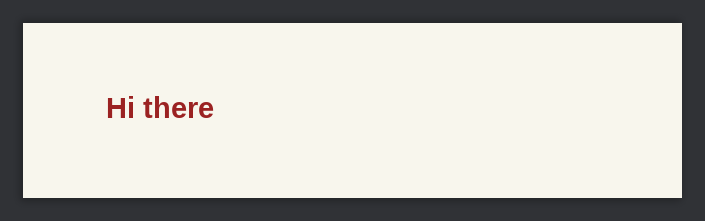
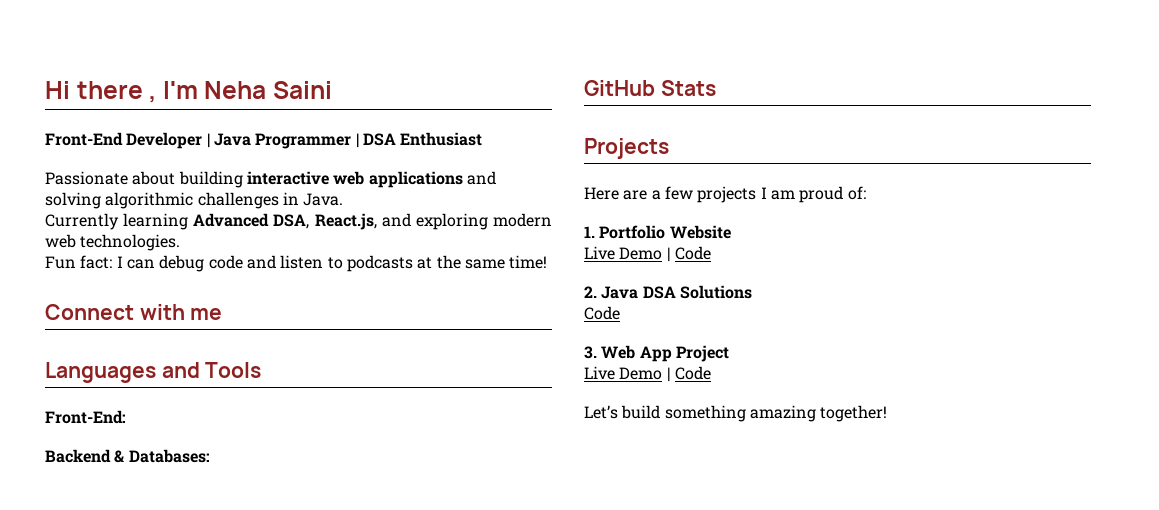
(214, 107) none -> [149,81,333,103] [45,132,483,149] [45,171,496,188] [45,192,344,209] [45,213,553,230] [45,234,181,251] [45,255,548,272] [45,304,223,320] [45,362,262,383] [45,410,126,424] [45,449,210,463] [584,80,716,96] [584,138,669,159] [584,186,866,203] [584,225,731,239] [584,246,711,262] [584,285,752,299] [584,306,620,320] [584,345,729,362] [584,366,711,382] [584,405,888,422] , I'm Neha Saini // Front-End Developer | Java Programmer | DSA Enthusiast // Passionate about building interactive web applications and solving algorithmic challenges in Java. // Currently learning Advanced DSA, React.js, and exploring modern web technologies. // Fun fact: I can debug code and listen to podcasts at the same time! // Connect with me // Languages and Tools // Front-End: // Backend & Databases: // GitHub Stats // Projects // Here are a few projects I am proud of: // 1. Portfolio Website // Live Demo | Code // 2. Java DSA Solutions // Code // 3. Web App Project // Live Demo | Code // Let’s build something amazing together!

